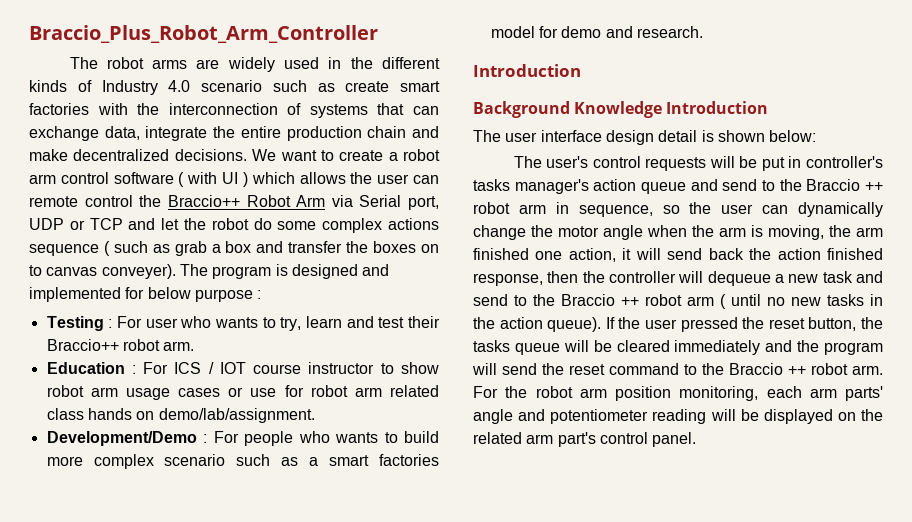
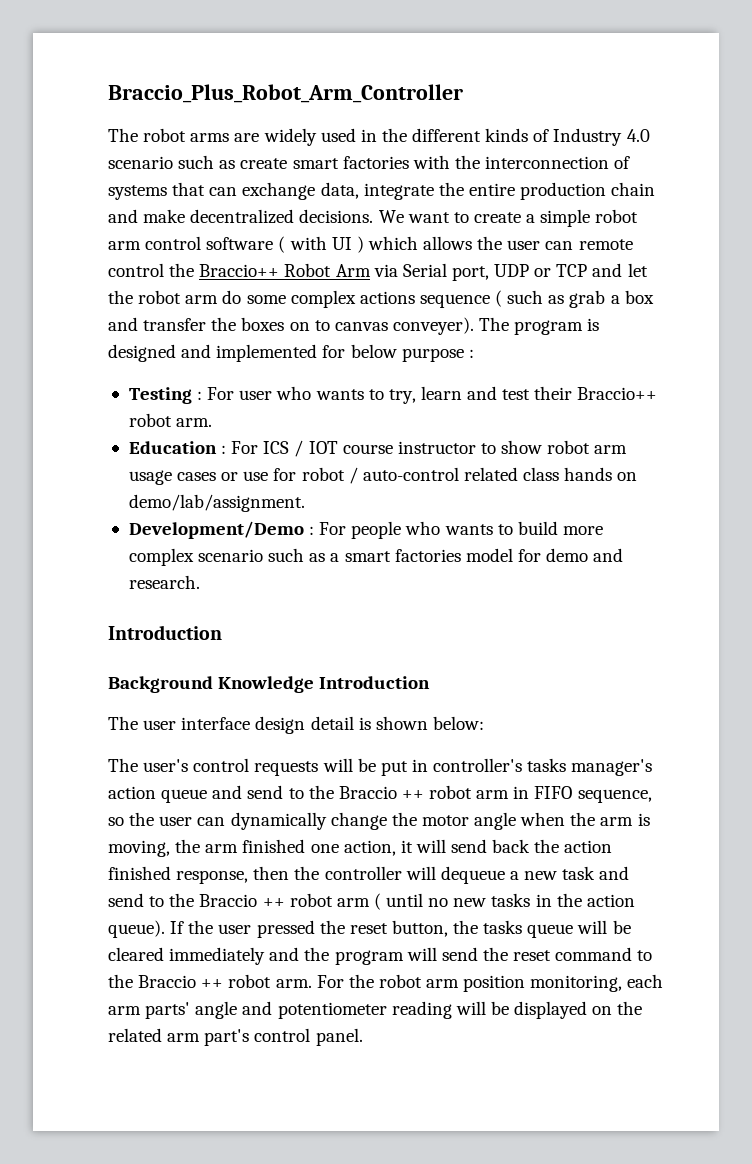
(398, 156) none -> [540,209,591,227] simple
(249, 224) none -> [185,295,219,304] arm
[354,387,382,397] arm -> [348,467,459,484] / auto-control
(569, 208) none -> [534,786,573,799] FIFO

